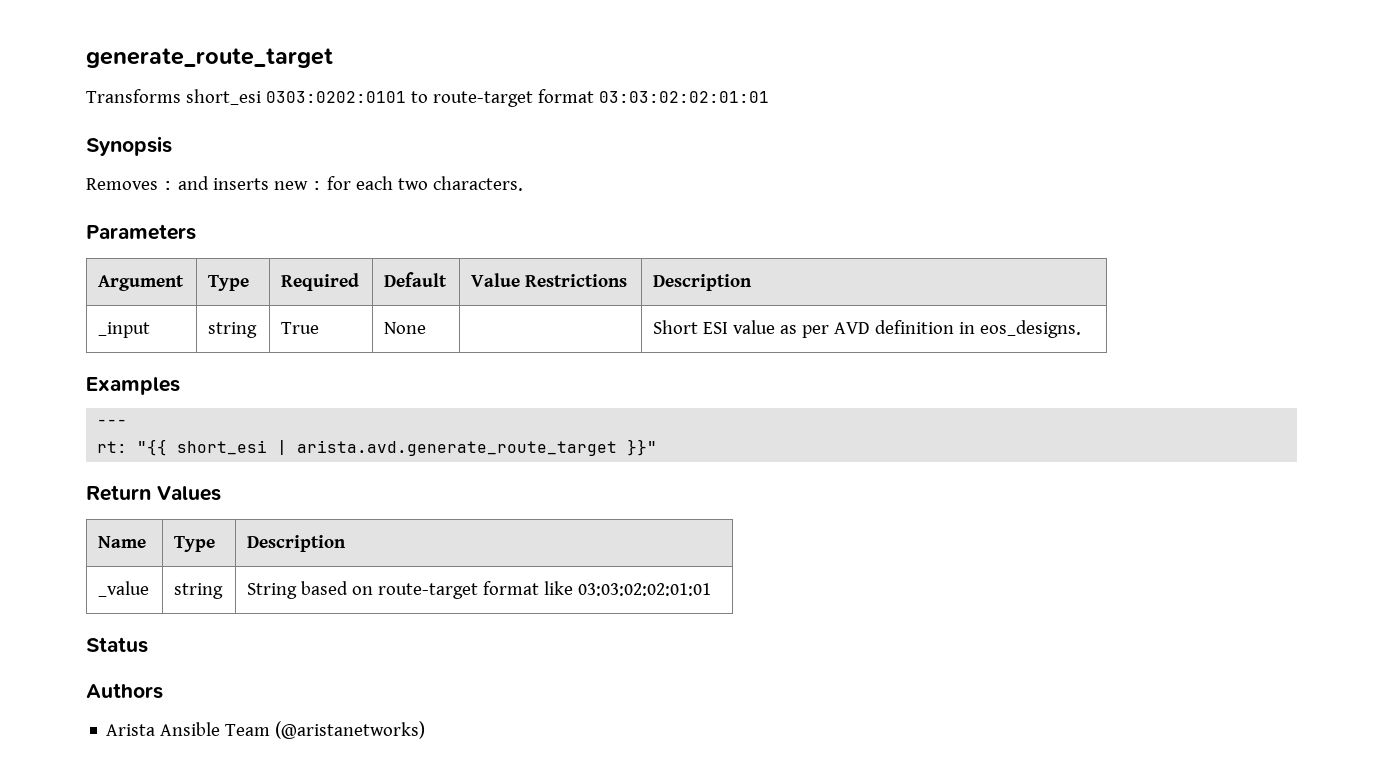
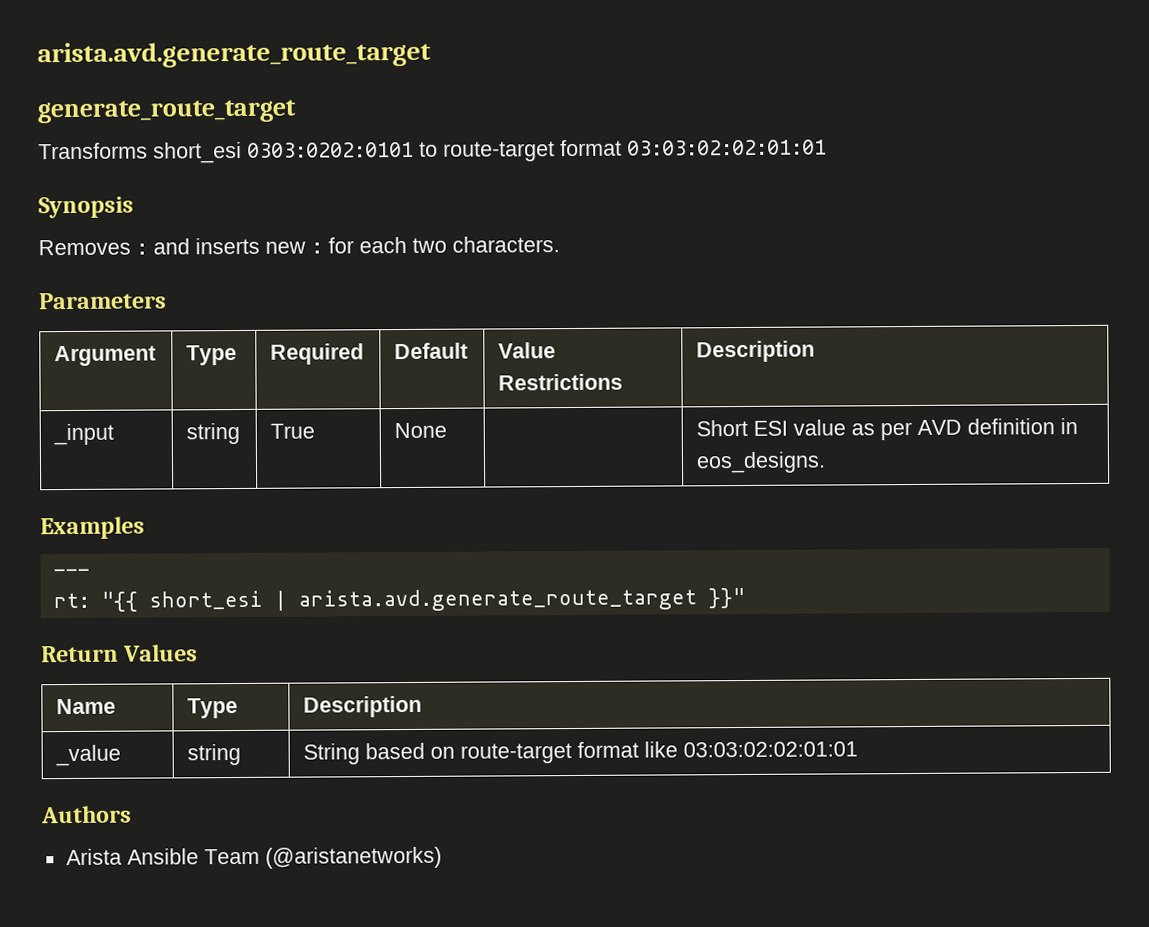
(86, 58) none -> [37,40,431,69] arista.avd.generate_route_target //
[86,637,148,653] // Status -> (859, 749) none

